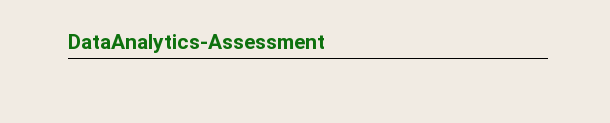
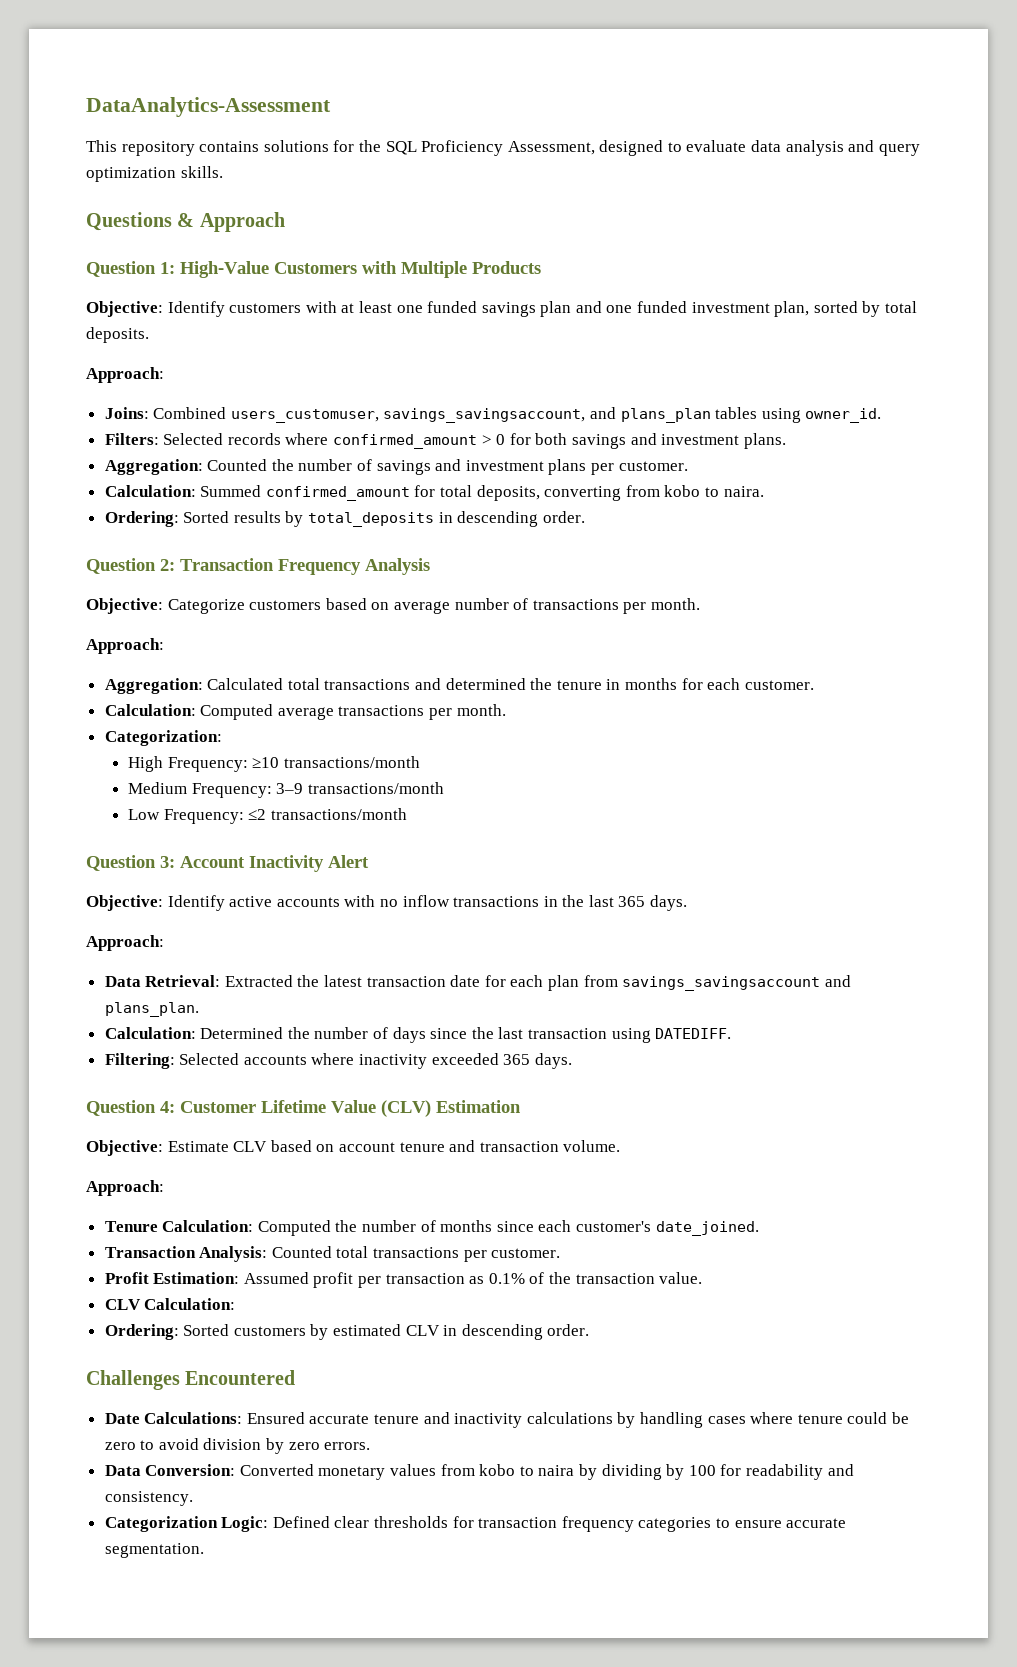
(325, 43) none -> [86,140,920,156] [86,166,223,182] [86,212,285,232] [86,261,541,278] [86,301,918,317] [86,327,149,343] [86,367,164,383] [104,407,882,423] [104,433,786,449] [104,459,688,475] [104,485,764,501] [104,511,585,527] [86,558,430,575] [86,598,700,614] [86,638,164,654] [104,678,814,694] [104,704,506,720] [104,730,222,746] [128,756,420,772] [128,782,444,798] [128,808,407,824] [86,855,369,872] [86,895,688,911] [86,935,164,951] [104,975,851,991] [104,1002,199,1017] [104,1027,732,1043] [104,1053,572,1069] [86,1100,521,1117] [86,1140,621,1156] [86,1180,164,1196] [104,1220,759,1236] [104,1246,561,1262] [104,1272,703,1288] [104,1298,236,1310] [104,1324,590,1340] [86,1370,296,1390] [104,1412,909,1428] [104,1438,371,1454] [104,1464,854,1480] [104,1491,193,1506] [104,1516,847,1532] [104,1543,204,1558] // This repository contains solutions for the SQL Proficiency Assessment, designed to evaluate data analysis and query optimization skills. // Questions & Approach // Question 1: High-Value Customers with Multiple Products // Objective: Identify customers with at least one funded savings plan and one funded investment plan, sorted by total deposits. // Approach: // Joins: Combined users_customuser, savings_savingsaccount, and plans_plan tables using owner_id. // Filters: Selected records where confirmed_amount > 0 for both savings and investment plans. // Aggregation: Counted the number of savings and investment plans per customer. // Calculation: Summed confirmed_amount for total deposits, converting from kobo to naira. // Ordering: Sorted results by total_deposits in descending order. // Question 2: Transaction Frequency Analysis // Objective: Categorize customers based on average number of transactions per month. // Approach: // Aggregation: Calculated total transactions and determined the tenure in months for each customer. // Calculation: Computed average transactions per month. // Categorization: // High Frequency: ≥10 transactions/month // Medium Frequency: 3–9 transactions/month // Low Frequency: ≤2 transactions/month // Question 3: Account Inactivity Alert // Objective: Identify active accounts with no inflow transactions in the last 365 days. // Approach: // Data Retrieval: Extracted the latest transaction date for each plan from savings_savingsaccount and plans_plan. // Calculation: Determined the number of days since the last transaction using DATEDIFF. // Filtering: Selected accounts where inactivity exceeded 365 days. // Question 4: Customer Lifetime Value (CLV) Estimation // Objective: Estimate CLV based on account tenure and transaction volume. // Approach: // Tenure Calculation: Computed the number of months since each customer's date_joined. // Transaction Analysis: Counted total transactions per customer. // Profit Estimation: Assumed profit per transaction as 0.1% of the transaction value. // CLV Calculation: // Ordering: Sorted customers by estimated CLV in descending order. // Challenges Encountered // Date Calculations: Ensured accurate tenure and inactivity calculations by handling cases where tenure could be zero to avoid division by zero errors. // Data Conversion: Converted monetary values from kobo to naira by dividing by 100 for readability and consistency. // Categorization Logic: Defined clear thresholds for transaction frequency categories to ensure accurate segmentation.

